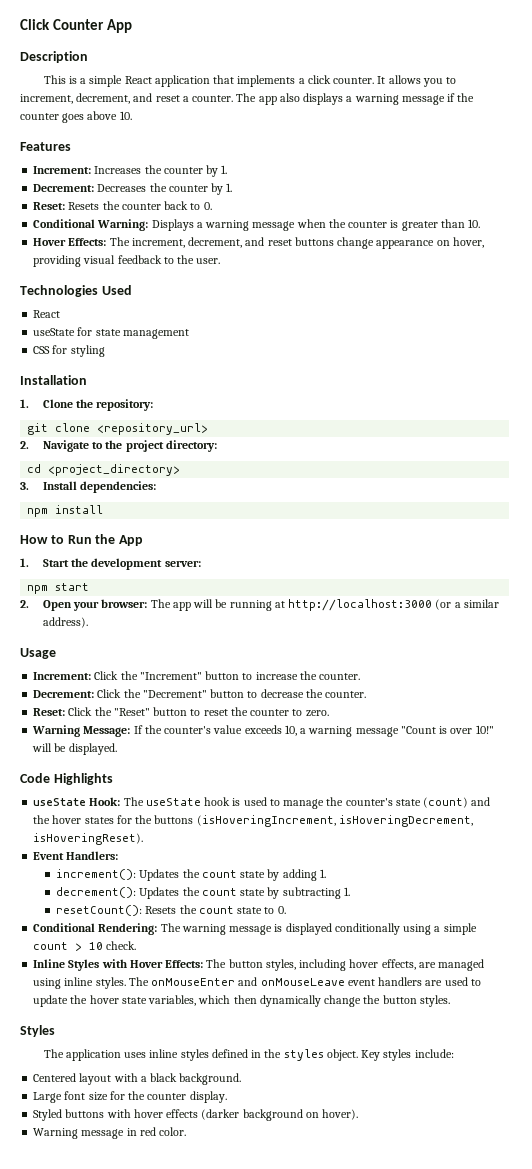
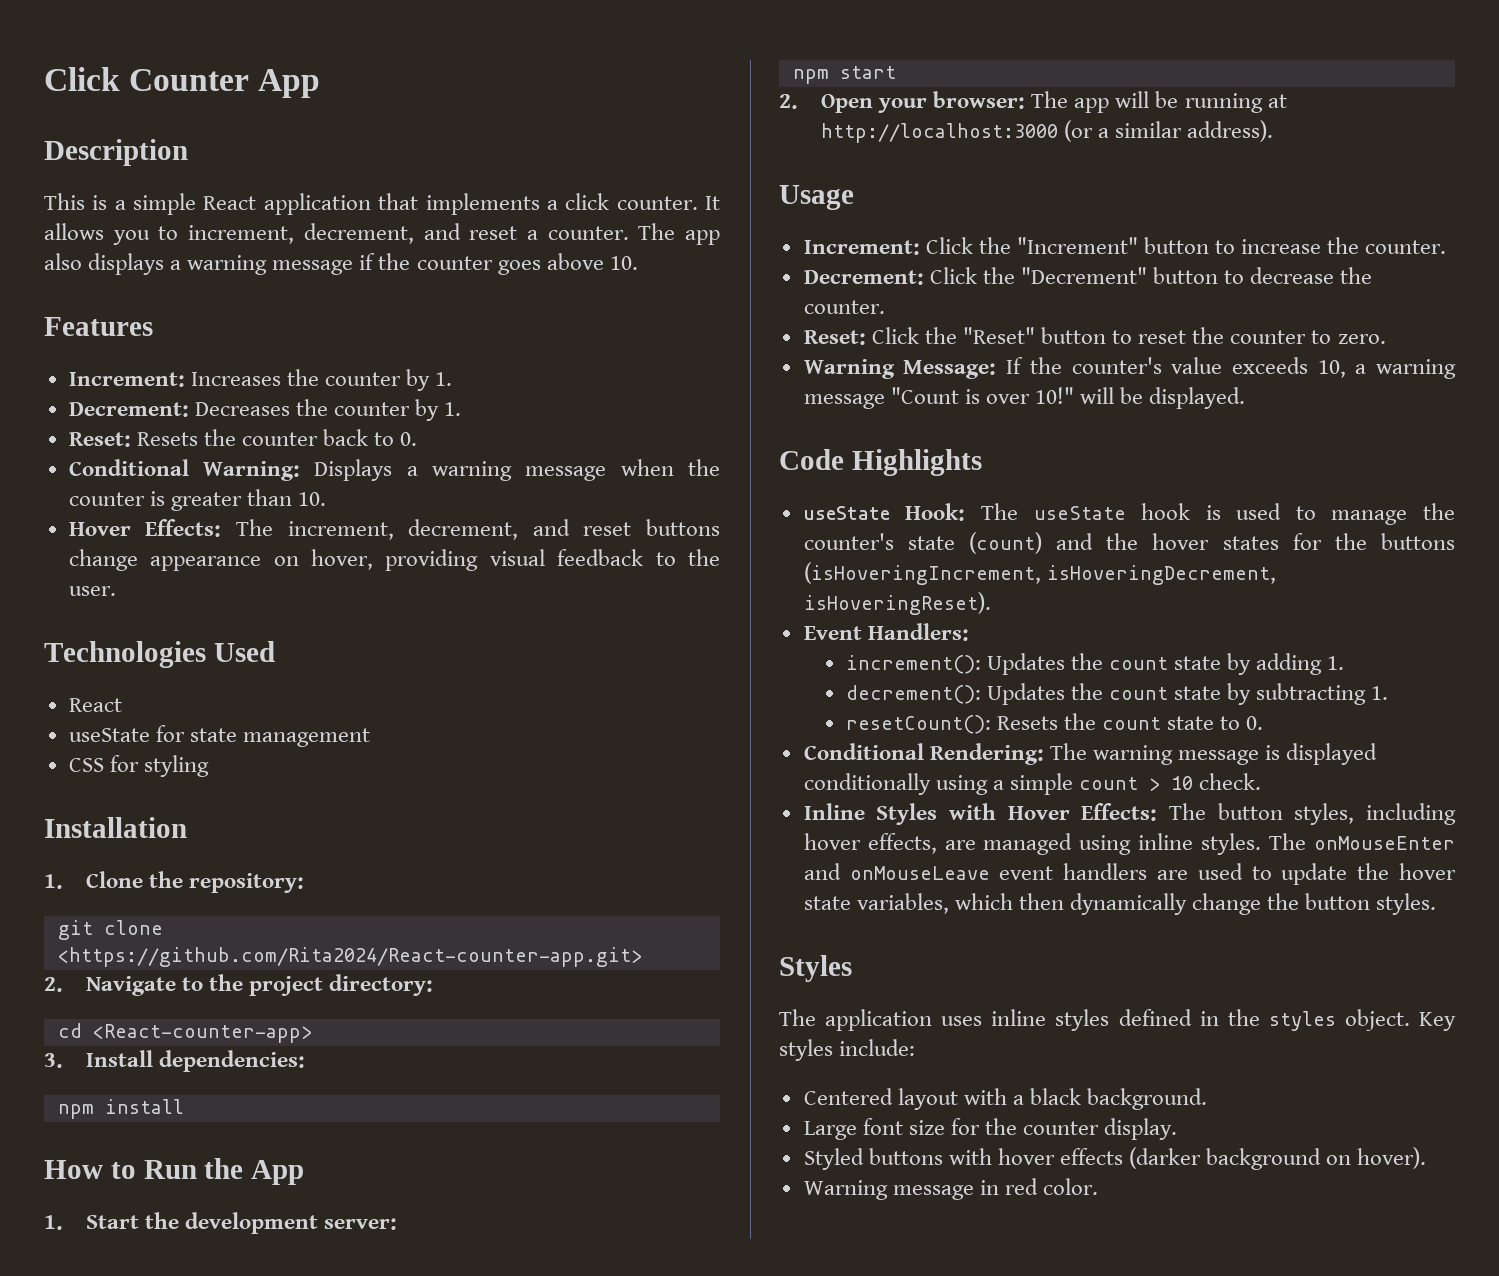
[97,423,209,435] <repository_url> -> [57,947,642,967] <https://github.com/Rita2024/React-counter-app.git>
[48,464,181,476] <project_directory> -> [92,1024,312,1043] <React-counter-app>

